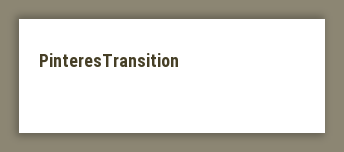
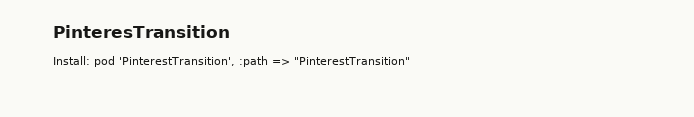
(179, 60) none -> [53,56,410,67] // Install: pod 'PinterestTransition', :path => "PinterestTransition"

